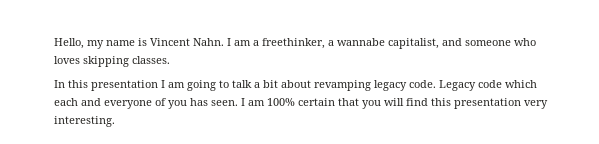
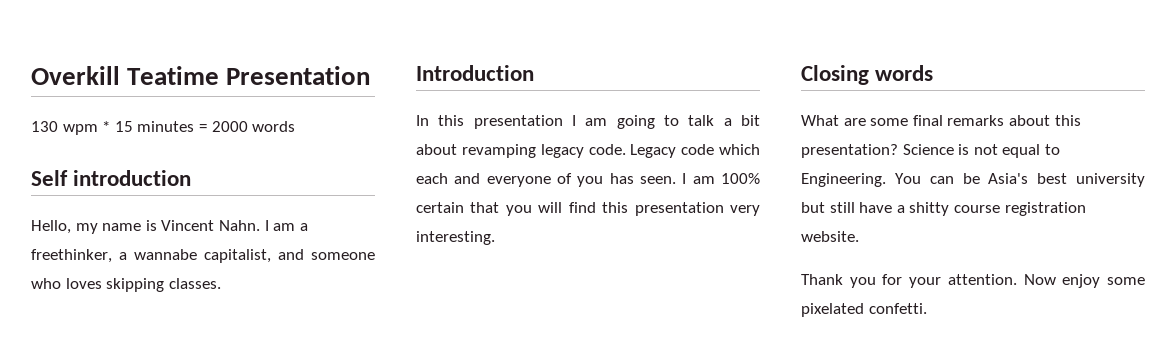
(54, 43) none -> [31,66,371,85] [31,121,296,135] [31,170,192,186] Overkill Teatime Presentation // 130 wpm * 15 minutes = 2000 words // Self introduction //
(170, 60) none -> [416,65,534,81] // Introduction
(115, 121) none -> [801,65,934,85] [801,115,1081,126] [801,144,1060,158] [801,173,1145,187] [801,202,1086,216] [801,231,859,242] [801,274,1145,288] [801,303,927,317] // Closing words // What are some final remarks about this presentation? Science is not equal to Engineering. You can be Asia's best university but still have a shitty course registration website. // Thank you for your attention. Now enjoy some pixelated confetti.

